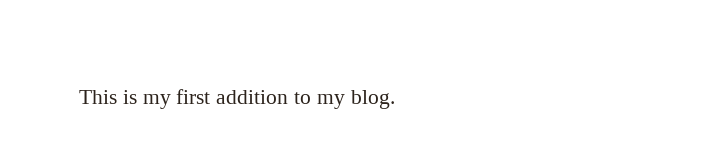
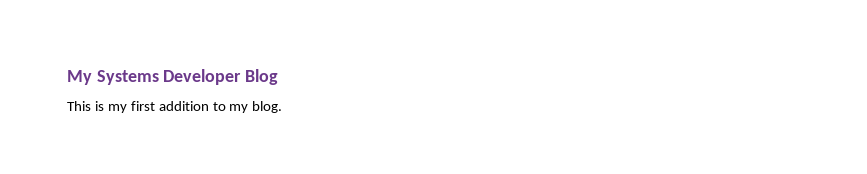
(79, 97) none -> [67,69,279,85] My Systems Developer Blog //

